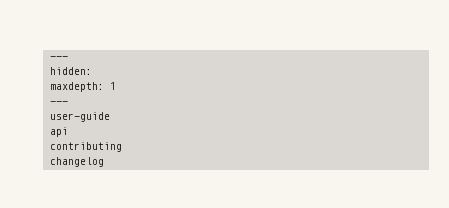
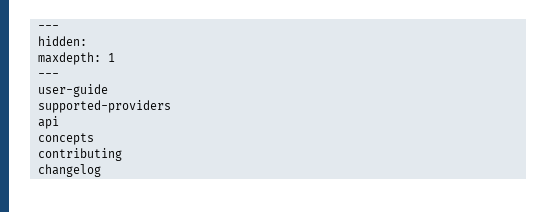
(110, 117) none -> [37,100,171,113] // supported-providers
(68, 132) none -> [37,133,94,145] // concepts

